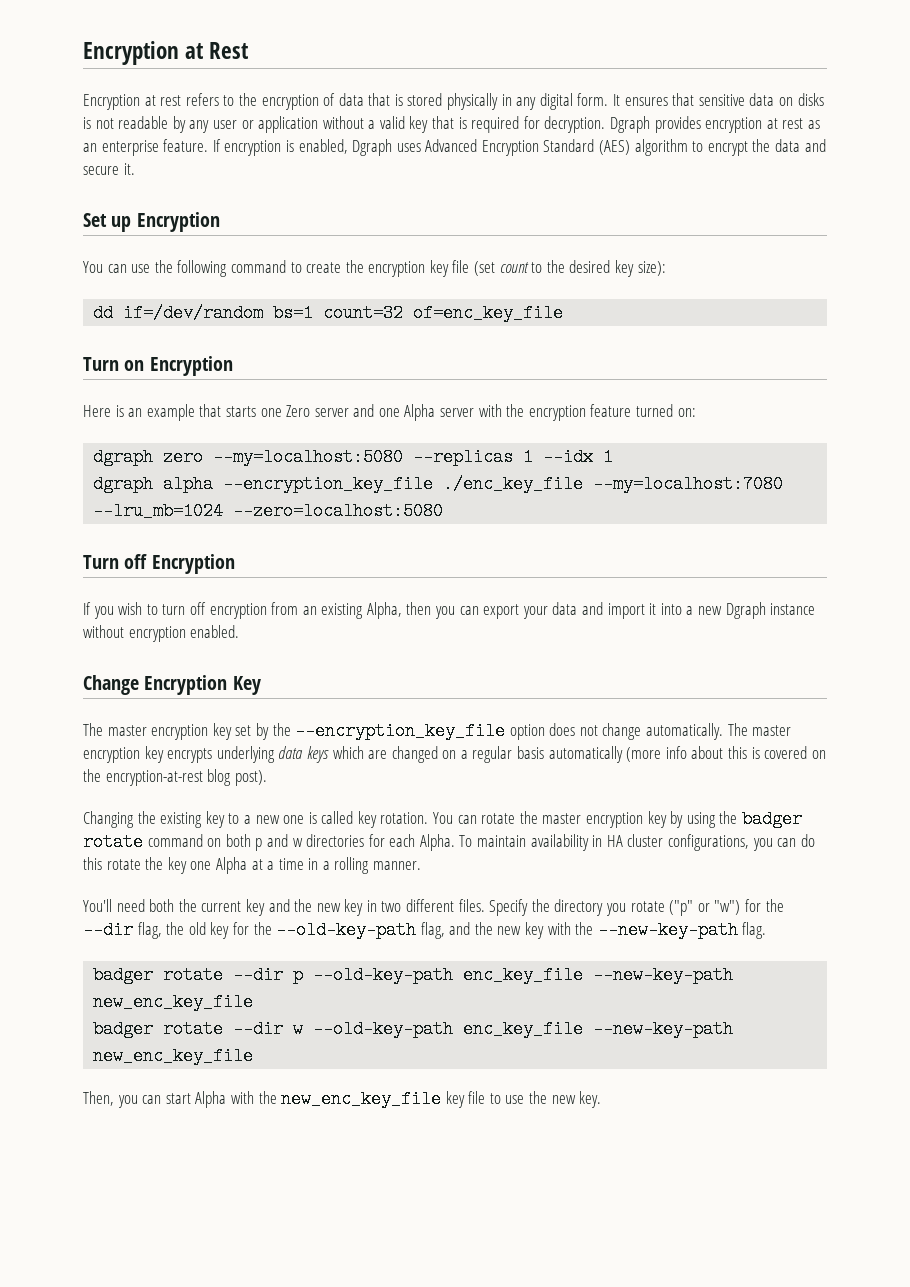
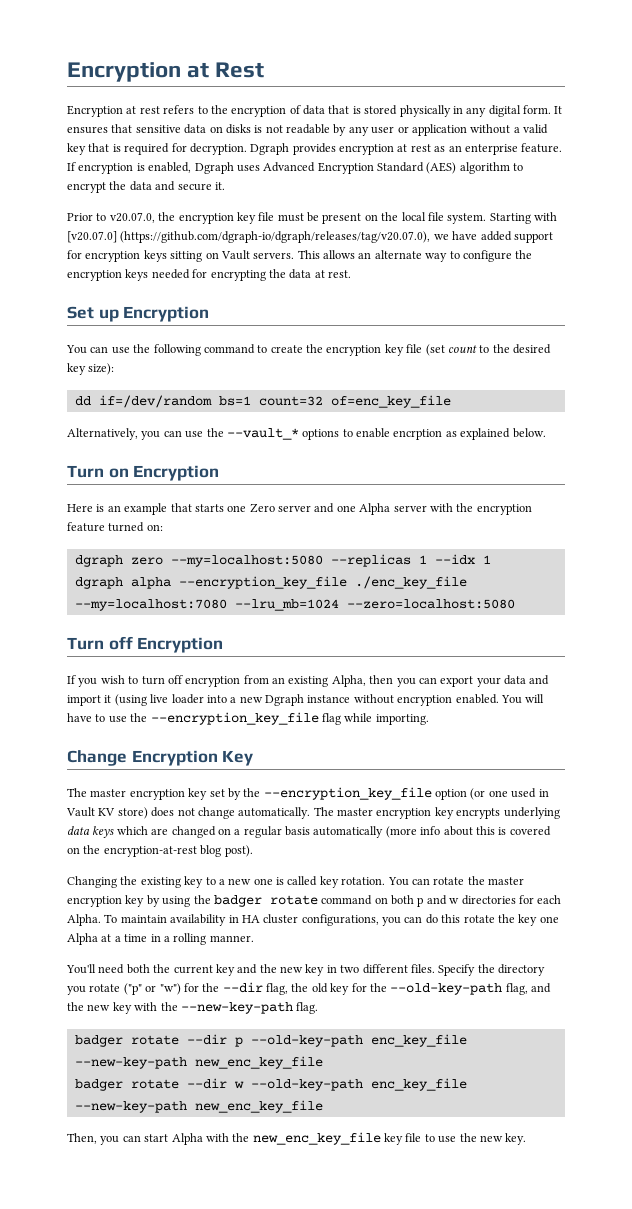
(135, 169) none -> [67,212,557,224] [67,231,553,243] [67,250,533,262] [67,269,351,281] // Prior to v20.07.0, the encryption key file must be present on the local file system. Starting with [v20.07.0] (https://github.com/dgraph-io/dgraph/releases/tag/v20.07.0), we have added support for encryption keys sitting on Vault servers. This allows an alternate way to configure the encryption keys needed for encrypting the data at rest.
(564, 313) none -> [67,428,546,440] // Alternatively, you can use the --vault_* options to enable encrption as explained below.
(657, 609) none -> [114,694,204,706] (using live loader
(240, 631) none -> [500,694,545,704] [67,712,429,725] You will have to use the --encryption_key_file flag while importing.
(545, 732) none -> [470,788,549,800] [66,807,148,819] (or one used in Vault KV store)

